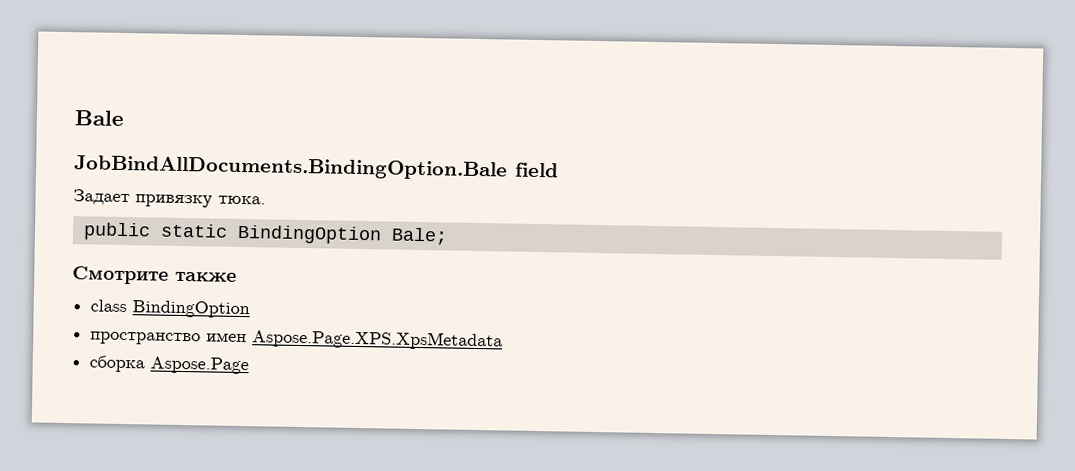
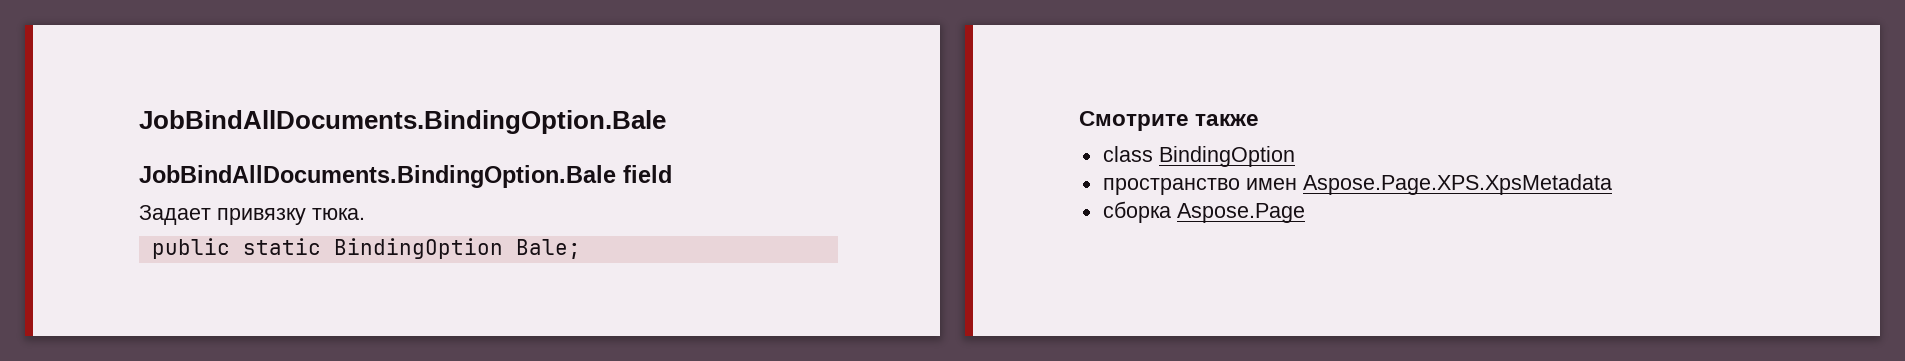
[74,110,125,126] Bale -> [139,110,666,134] JobBindAllDocuments.BindingOption.Bale

